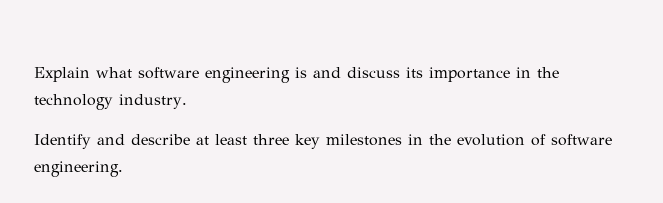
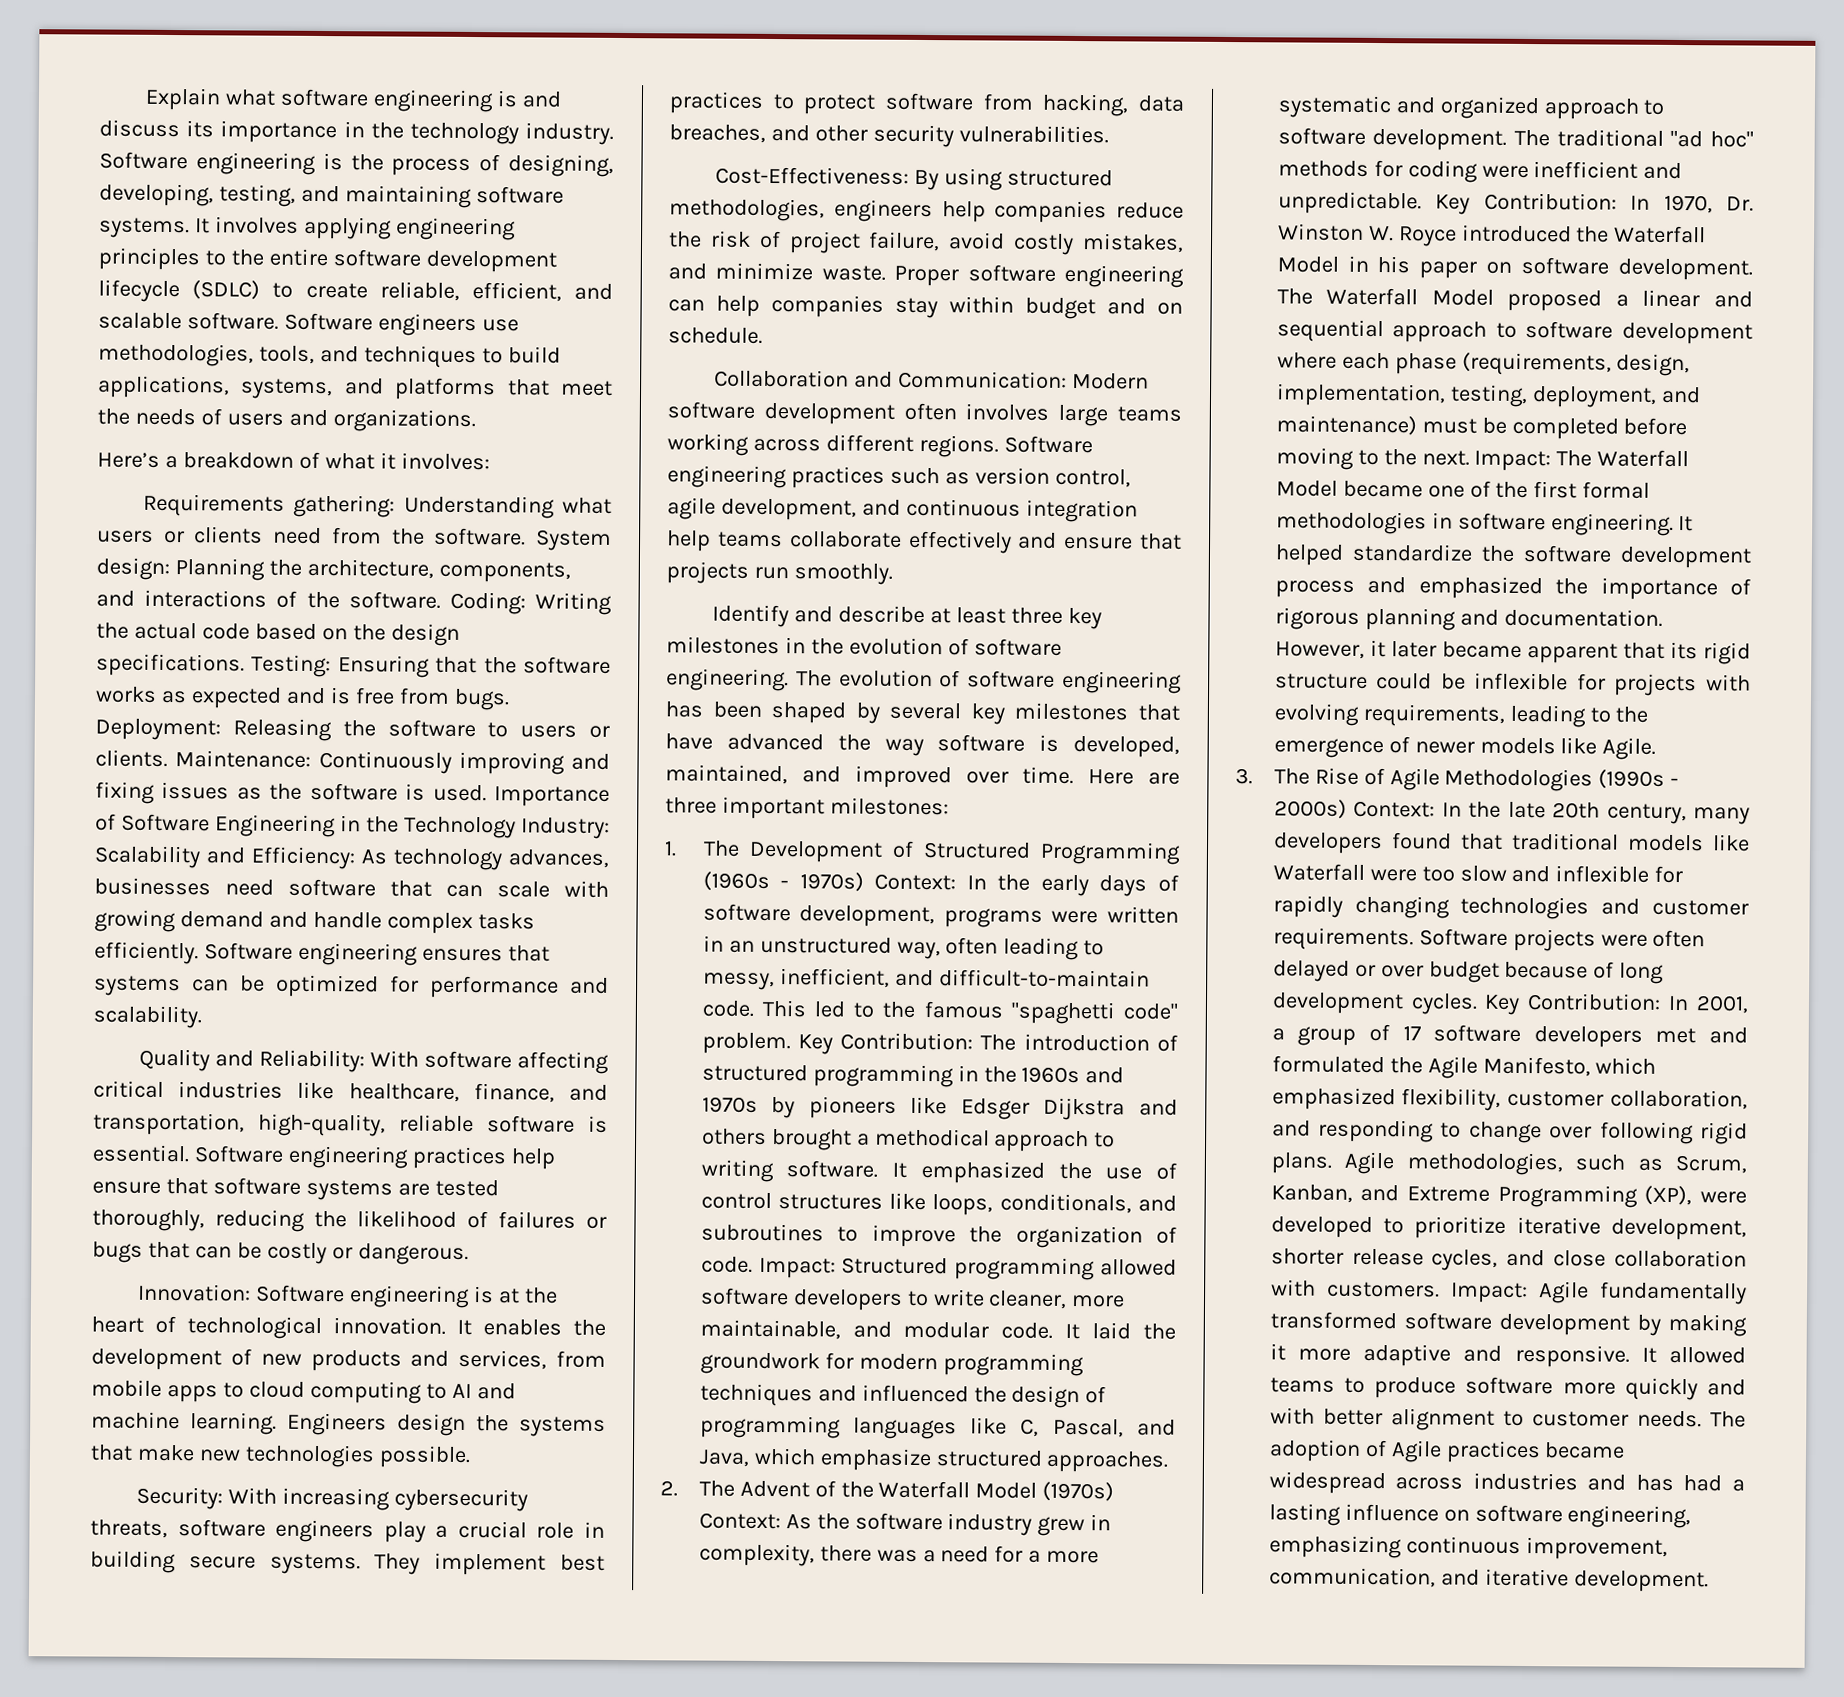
(187, 101) none -> [99,151,614,177] [99,183,564,208] [99,216,516,241] [98,247,557,273] [98,279,613,303] [98,312,519,337] [98,343,561,369] [97,375,613,401] [97,408,476,433] [97,451,490,471] [142,493,612,519] [97,526,612,551] [96,557,571,583] [96,589,612,615] [96,622,460,646] [96,653,611,678] [95,686,510,711] [95,718,610,742] [95,749,610,775] [95,781,611,807] [95,813,610,839] [94,845,609,871] [94,877,609,898] [94,909,535,935] [94,941,550,966] [94,974,609,999] [93,1005,202,1029] [138,1048,609,1074] [93,1080,608,1103] [93,1112,608,1137] [92,1144,556,1170] [92,1177,499,1201] [92,1209,607,1232] [92,1241,469,1265] [136,1283,558,1309] [91,1315,606,1340] [91,1348,606,1372] [91,1379,516,1404] [91,1411,606,1437] [90,1444,471,1469] [135,1486,528,1512] [90,1519,605,1543] [90,1550,605,1576] [669,91,1184,117] [669,124,1109,148] [714,166,1113,191] [669,198,1184,224] [668,230,1184,255] [668,262,1184,288] [668,294,1183,320] [668,327,763,344] [713,369,1149,390] [667,401,1182,427] [667,433,1093,458] [667,465,1131,489] [667,497,1138,523] [666,530,1182,554] [666,561,893,585] Software engineering is the process of designing, developing, testing, and maintaining software systems. It involves applying engineering principles to the entire software development lifecycle (SDLC) to create reliable, efficient, and scalable software. Software engineers use methodologies, tools, and techniques to build applications, systems, and platforms that meet the needs of users and organizations. // Here’s a breakdown of what it involves: // Requirements gathering: Understanding what users or clients need from the software. System design: Planning the architecture, components, and interactions of the software. Coding: Writing the actual code based on the design specifications. Testing: Ensuring that the software works as expected and is free from bugs. Deployment: Releasing the software to users or clients. Maintenance: Continuously improving and fixing issues as the software is used. Importance of Software Engineering in the Technology Industry: Scalability and Efficiency: As technology advances, businesses need software that can scale with growing demand and handle complex tasks efficiently. Software engineering ensures that systems can be optimized for performance and scalability. // Quality and Reliability: With software affecting critical industries like healthcare, finance, and transportation, high-quality, reliable software is essential. Software engineering practices help ensure that software systems are tested thoroughly, reducing the likelihood of failures or bugs that can be costly or dangerous. // Innovation: Software engineering is at the heart of technological innovation. It enables the development of new products and services, from mobile apps to cloud computing to AI and machine learning. Engineers design the systems that make new technologies possible. // Security: With increasing cybersecurity threats, software engineers play a crucial role in building secure systems. They implement best practices to protect software from hacking, data breaches, and other security vulnerabilities. // Cost-Effectiveness: By using structured methodologies, engineers help companies reduce the risk of project failure, avoid costly mistakes, and minimize waste. Proper software engineering can help companies stay within budget and on schedule. // Collaboration and Communication: Modern software development often involves large teams working across different regions. Software engineering practices such as version control, agile development, and continuous integration help teams collaborate effectively and ensure that projects run smoothly.
(123, 169) none -> [795,669,1182,694] [665,701,1180,725] [665,733,1180,758] [665,764,1180,789] [665,796,949,820] [664,840,1181,865] [702,871,1179,897] [702,903,1179,928] [702,935,1105,961] [702,968,1150,991] [701,999,1178,1025] [701,1032,1178,1055] [701,1064,1125,1088] [701,1096,1178,1121] [701,1128,1116,1153] [700,1159,1177,1184] [700,1192,1177,1216] [700,1223,1177,1249] [700,1256,1177,1281] [699,1287,1126,1311] [699,1319,1176,1340] [699,1352,1084,1377] [699,1383,1107,1409] [699,1415,1176,1440] [698,1447,1170,1473] [660,1480,1115,1502] [698,1512,1112,1537] [698,1543,1100,1567] [1277,95,1665,120] [1277,127,1754,151] [1277,159,1683,183] [1277,191,1754,215] [1277,223,1707,247] [1276,255,1753,281] [1276,287,1753,312] [1276,319,1753,345] [1276,352,1691,377] [1275,383,1701,408] [1275,415,1688,440] [1275,447,1690,472] [1275,480,1651,499] [1275,511,1694,536] [1274,543,1752,569] [1274,576,1751,601] [1274,607,1663,631] [1274,639,1751,665] [1274,672,1751,697] [1273,703,1649,728] [1273,736,1657,760] [1235,767,1680,792] [1273,799,1750,825] [1272,832,1750,855] [1272,863,1684,884] [1272,895,1749,920] [1272,927,1706,952] [1272,960,1665,984] [1271,992,1749,1015] [1271,1023,1748,1048] [1271,1055,1657,1079] [1271,1087,1748,1111] [1271,1119,1748,1145] [1270,1151,1747,1176] [1270,1184,1747,1208] [1270,1216,1747,1241] [1270,1248,1747,1271] [1270,1279,1747,1305] [1269,1311,1747,1337] [1269,1343,1746,1368] [1269,1376,1746,1401] [1269,1407,1746,1431] [1268,1439,1626,1464] [1268,1471,1745,1495] [1268,1503,1692,1529] [1268,1535,1668,1560] [1268,1567,1709,1593] The evolution of software engineering has been shaped by several key milestones that have advanced the way software is developed, maintained, and improved over time. Here are three important milestones: // 1. The Development of Structured Programming (1960s - 1970s) Context: In the early days of software development, programs were written in an unstructured way, often leading to messy, inefficient, and difficult-to-maintain code. This led to the famous "spaghetti code" problem. Key Contribution: The introduction of structured programming in the 1960s and 1970s by pioneers like Edsger Dijkstra and others brought a methodical approach to writing software. It emphasized the use of control structures like loops, conditionals, and subroutines to improve the organization of code. Impact: Structured programming allowed software developers to write cleaner, more maintainable, and modular code. It laid the groundwork for modern programming techniques and influenced the design of programming languages like C, Pascal, and Java, which emphasize structured approaches. // 2. The Advent of the Waterfall Model (1970s) Context: As the software industry grew in complexity, there was a need for a more systematic and organized approach to software development. The traditional "ad hoc" methods for coding were inefficient and unpredictable. Key Contribution: In 1970, Dr. Winston W. Royce introduced the Waterfall Model in his paper on software development. The Waterfall Model proposed a linear and sequential approach to software development where each phase (requirements, design, implementation, testing, deployment, and maintenance) must be completed before moving to the next. Impact: The Waterfall Model became one of the first formal methodologies in software engineering. It helped standardize the software development process and emphasized the importance of rigorous planning and documentation. However, it later became apparent that its rigid structure could be inflexible for projects with evolving requirements, leading to the emergence of newer models like Agile. // 3. The Rise of Agile Methodologies (1990s - 2000s) Context: In the late 20th century, many developers found that traditional models like Waterfall were too slow and inflexible for rapidly changing technologies and customer requirements. Software projects were often delayed or over budget because of long development cycles. Key Contribution: In 2001, a group of 17 software developers met and formulated the Agile Manifesto, which emphasized flexibility, customer collaboration, and responding to change over following rigid plans. Agile methodologies, such as Scrum, Kanban, and Extreme Programming (XP), were developed to prioritize iterative development, shorter release cycles, and close collaboration with customers. Impact: Agile fundamentally transformed software development by making it more adaptive and responsive. It allowed teams to produce software more quickly and with better alignment to customer needs. The adoption of Agile practices became widespread across industries and has had a lasting influence on software engineering, emphasizing continuous improvement, communication, and iterative development.

